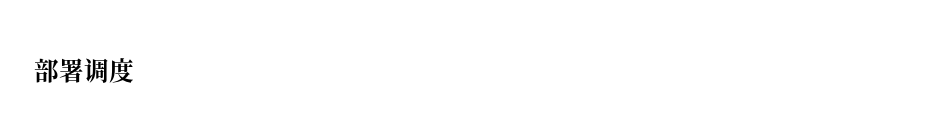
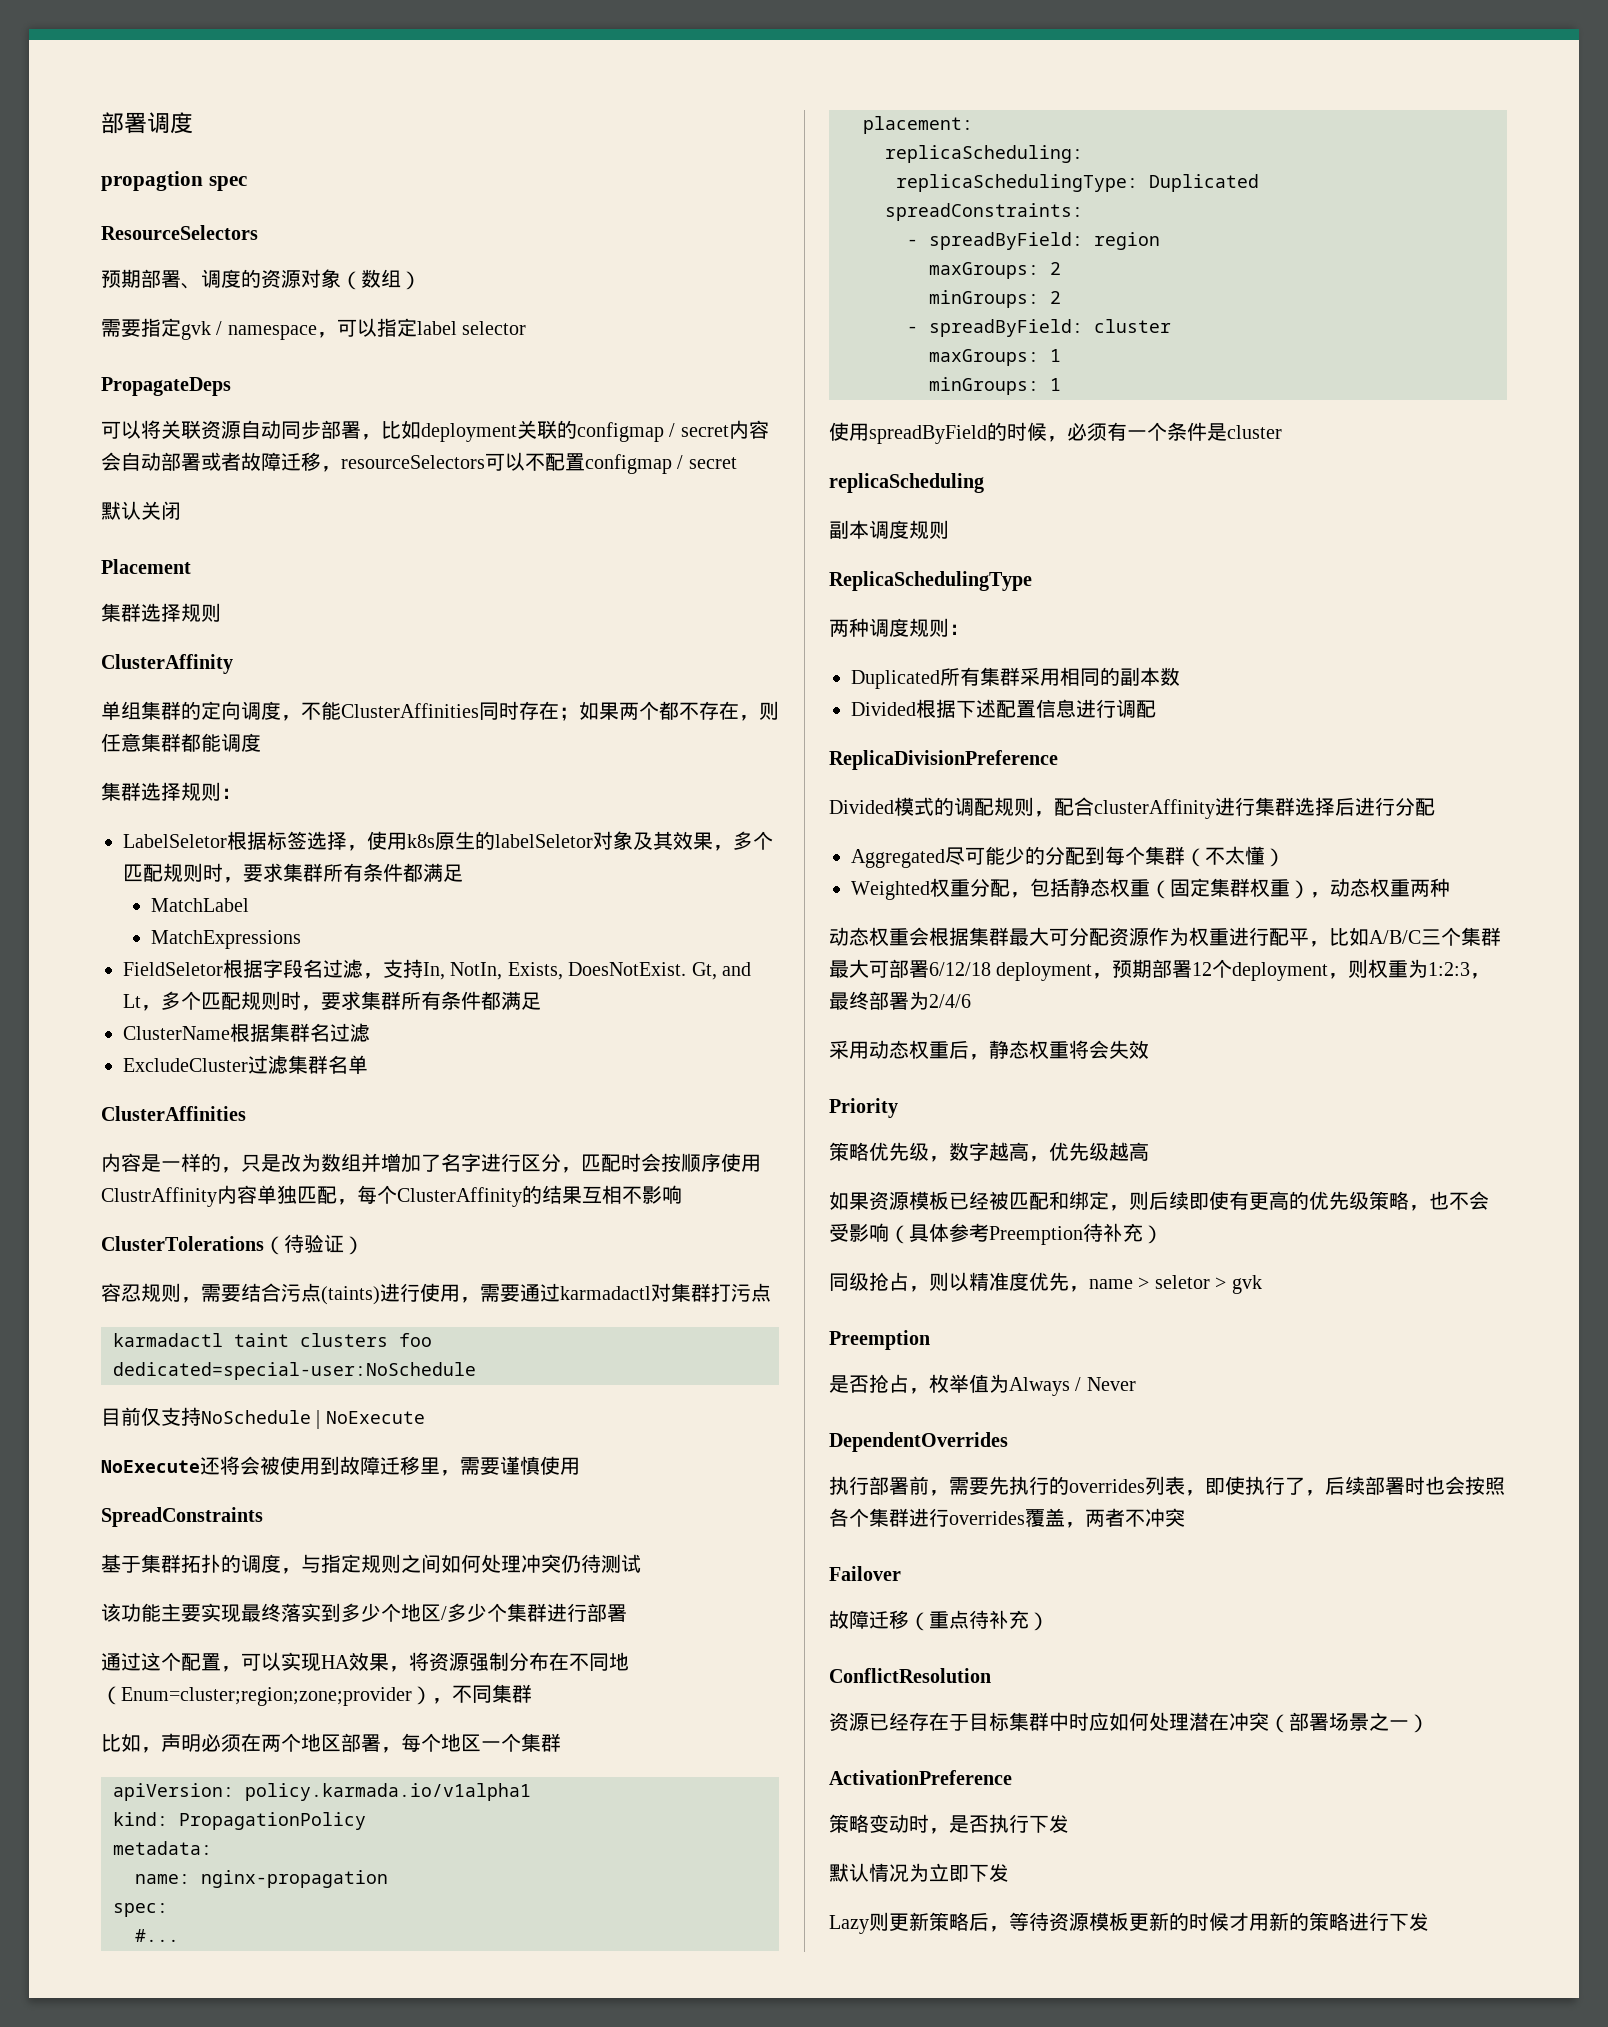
(134, 70) none -> [101,171,247,191] [101,225,258,240] [101,269,421,290] [101,318,527,340] [101,377,231,396] [101,420,769,442] [101,452,737,474] [101,501,181,520] [101,559,191,574] [101,603,221,622] [101,654,233,674] [101,701,779,721] [101,733,261,752] [101,782,241,801] [123,831,773,851] [123,863,463,883] [151,898,250,912] [151,930,302,949] [123,959,751,980] [123,991,541,1011] [123,1023,370,1042] [123,1055,368,1074] [101,1106,246,1121] [101,1153,761,1173] [101,1185,682,1207] [101,1234,364,1255] [101,1283,771,1305] [113,1333,432,1347] [113,1362,476,1380] [101,1407,425,1429] [101,1456,580,1476] [101,1507,263,1527] [101,1554,641,1574] [101,1603,627,1623] [101,1652,629,1672] [101,1684,532,1706] [101,1733,561,1753] [113,1783,531,1801] [113,1812,366,1830] [113,1841,212,1855] [135,1870,388,1888] [113,1903,168,1917] [135,1929,179,1942] [863,116,973,134] [885,145,1083,163] [896,174,1259,192] [885,203,1083,221] [907,232,1160,250] [929,262,1061,279] [929,290,1061,308] [907,319,1171,337] [929,349,1061,366] [929,377,1061,395] [829,422,1282,444] [829,473,984,493] [829,520,949,539] [829,571,1032,591] [829,618,969,637] [851,667,1180,689] [851,699,1156,718] [829,750,1058,770] [829,797,1435,819] [851,846,1285,868] [851,878,1450,900] [829,927,1501,947] [829,959,1491,981] [829,991,971,1010] [829,1040,1149,1060] [829,1098,898,1118] [829,1142,1149,1162] [829,1191,1489,1211] [829,1223,1163,1245] [829,1272,1262,1294] [829,1330,930,1350] [829,1374,1136,1396] [829,1432,1008,1452] [829,1476,1505,1496] [829,1508,1185,1528] [829,1566,901,1581] [829,1610,1049,1631] [829,1668,991,1683] [829,1712,1429,1733] [829,1770,1012,1785] [829,1814,1069,1834] [829,1863,1009,1882] [829,1912,1429,1934] // propagtion spec // ResourceSelectors // 预期部署、调度的资源对象（数组） // 需要指定gvk / namespace，可以指定label selector // PropagateDeps // 可以将关联资源自动同步部署，比如deployment关联的configmap / secret内容会自动部署或者故障迁移，resourceSelectors可以不配置configmap / secret // 默认关闭 // Placement // 集群选择规则 // ClusterAffinity // 单组集群的定向调度，不能ClusterAffinities同时存在；如果两个都不存在，则任意集群都能调度 // 集群选择规则： // LabelSeletor根据标签选择，使用k8s原生的labelSeletor对象及其效果，多个匹配规则时，要求集群所有条件都满足 // MatchLabel // MatchExpressions // FieldSeletor根据字段名过滤，支持In, NotIn, Exists, DoesNotExist. Gt, and Lt，多个匹配规则时，要求集群所有条件都满足 // ClusterName根据集群名过滤 // ExcludeCluster过滤集群名单 // ClusterAffinities // 内容是一样的，只是改为数组并增加了名字进行区分，匹配时会按顺序使用ClustrAffinity内容单独匹配，每个ClusterAffinity的结果互相不影响 // ClusterTolerations（待验证） // 容忍规则，需要结合污点(taints)进行使用，需要通过karmadactl对集群打污点 // karmadactl taint clusters foo dedicated=special-user:NoSchedule // 目前仅支持NoSchedule | NoExecute // NoExecute还将会被使用到故障迁移里，需要谨慎使用 // SpreadConstraints // 基于集群拓扑的调度，与指定规则之间如何处理冲突仍待测试 // 该功能主要实现最终落实到多少个地区/多少个集群进行部署 // 通过这个配置，可以实现HA效果，将资源强制分布在不同地（Enum=cluster;region;zone;provider），不同集群 // 比如，声明必须在两个地区部署，每个地区一个集群 // apiVersion: policy.karmada.io/v1alpha1 // kind: PropagationPolicy // metadata: // name: nginx-propagation // spec: // #... // placement: // replicaScheduling: // replicaSchedulingType: Duplicated // spreadConstraints: // - spreadByField: region // maxGroups: 2 // minGroups: 2 // - spreadByField: cluster // maxGroups: 1 // minGroups: 1 // 使用spreadByField的时候，必须有一个条件是cluster // replicaScheduling // 副本调度规则 // ReplicaSchedulingType // 两种调度规则： // Duplicated所有集群采用相同的副本数 // Divided根据下述配置信息进行调配 // ReplicaDivisionPreference // Divided模式的调配规则，配合clusterAffinity进行集群选择后进行分配 // Aggregated尽可能少的分配到每个集群（不太懂） // Weighted权重分配，包括静态权重（固定集群权重），动态权重两种 // 动态权重会根据集群最大可分配资源作为权重进行配平，比如A/B/C三个集群最大可部署6/12/18 deployment，预期部署12个deployment，则权重为1:2:3，最终部署为2/4/6 // 采用动态权重后，静态权重将会失效 // Priority // 策略优先级，数字越高，优先级越高 // 如果资源模板已经被匹配和绑定，则后续即使有更高的优先级策略，也不会受影响（具体参考Preemption待补充） // 同级抢占，则以精准度优先，name > seletor > gvk // Preemption // 是否抢占，枚举值为Always / Never // DependentOverrides // 执行部署前，需要先执行的overrides列表，即使执行了，后续部署时也会按照各个集群进行overrides覆盖，两者不冲突 // Failover // 故障迁移（重点待补充） // ConflictResolution // 资源已经存在于目标集群中时应如何处理潜在冲突（部署场景之一） // ActivationPreference // 策略变动时，是否执行下发 // 默认情况为立即下发 // Lazy则更新策略后，等待资源模板更新的时候才用新的策略进行下发

